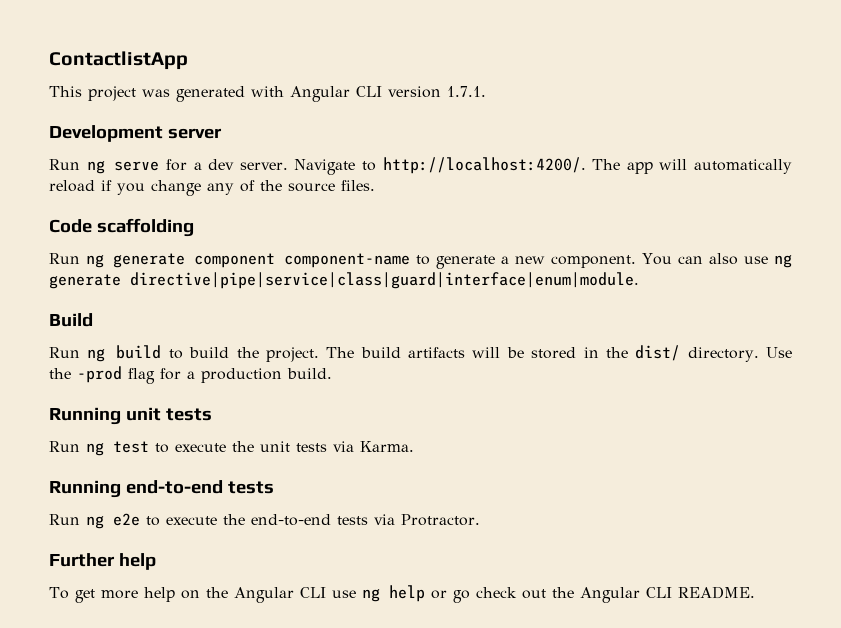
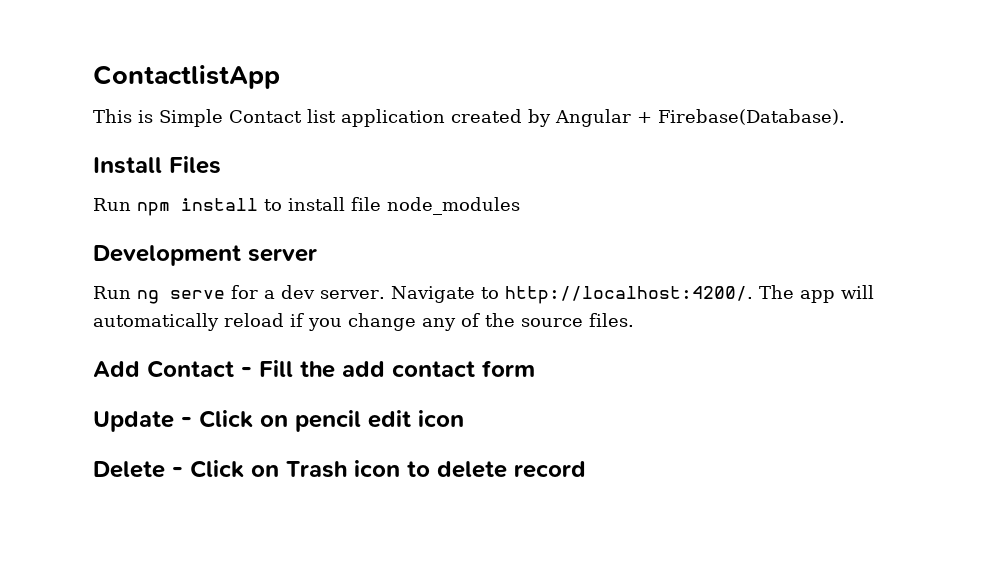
[88,86,486,102] project was generated with Angular CLI version 1.7.1. -> [138,109,845,127] [93,156,221,174] [93,197,520,216] is Simple Contact list application created by Angular + Firebase(Database). // Install Files // Run npm install to install file node_modules
[49,218,194,237] [49,253,792,269] [49,272,639,289] [49,313,93,327] [49,345,793,362] [49,366,332,384] [49,407,212,425] [49,441,414,456] [49,480,274,498] [49,513,480,529] [49,553,156,570] [49,585,755,603] Code scaffolding // Run ng generate component component-name to generate a new component. You can also use ng generate directive|pipe|service|class|guard|interface|enum|module. // Build // Run ng build to build the project. The build artifacts will be stored in the dist/ directory. Use the -prod flag for a production build. // Running unit tests // Run ng test to execute the unit tests via Karma. // Running end-to-end tests // Run ng e2e to execute the end-to-end tests via Protractor. // Further help // To get more help on the Angular CLI use ng help or go check out the Angular CLI README. -> [93,360,535,378] [93,410,464,432] [93,460,586,478] Add Contact - Fill the add contact form // Update - Click on pencil edit icon // Delete - Click on Trash icon to delete record

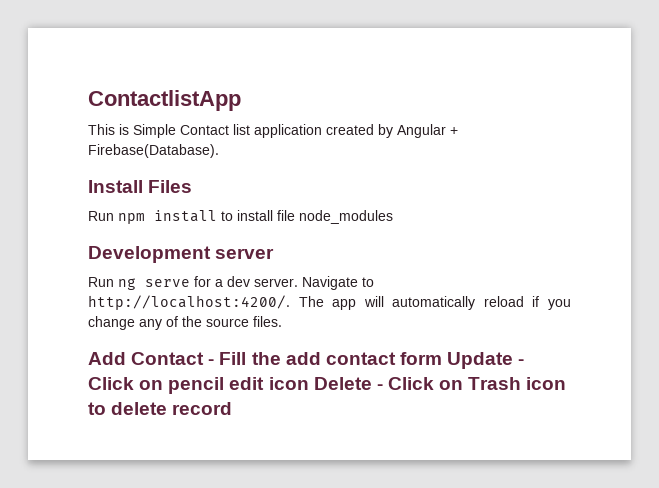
(535, 368) // -> (442, 358) none
(464, 418) // -> (309, 383) none

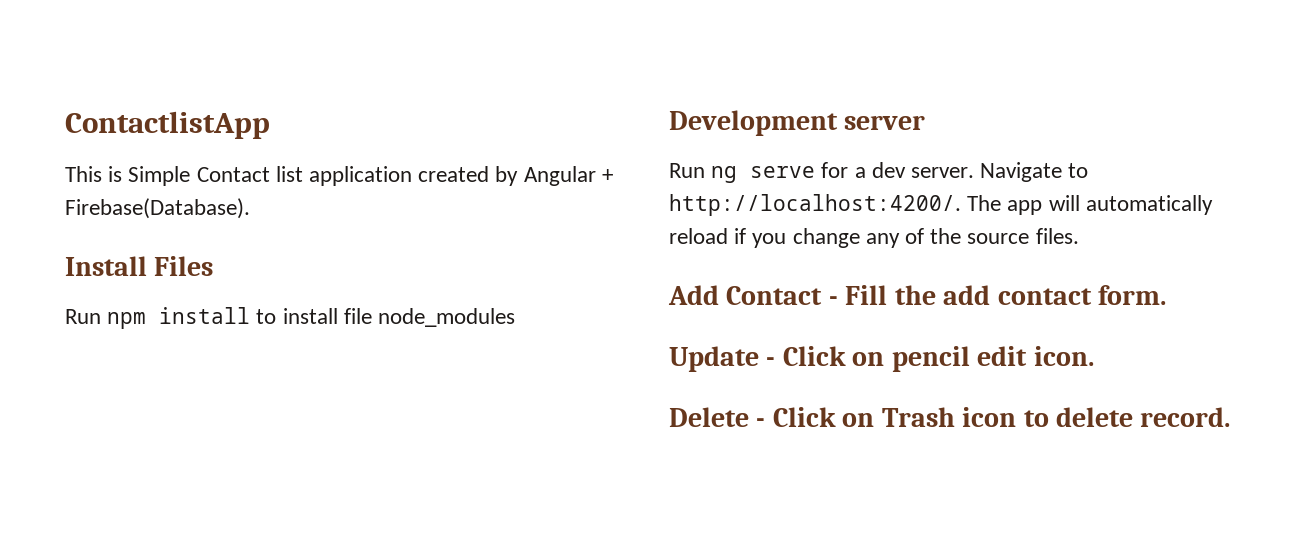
[399,352,442,365] form -> [1097,285,1166,305] form. //
[268,377,309,390] icon -> [1033,346,1094,366] icon. //
[172,402,233,415] record -> [1140,407,1231,427] record.

